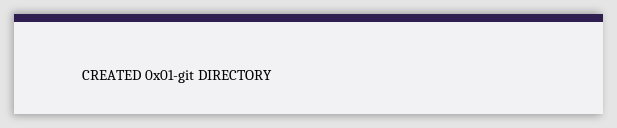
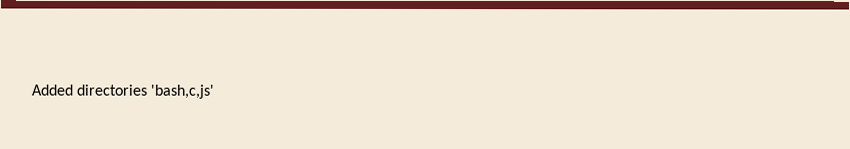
[82,70,272,83] CREATED 0x01-git DIRECTORY -> [31,84,215,99] Added directories 'bash,c,js'

